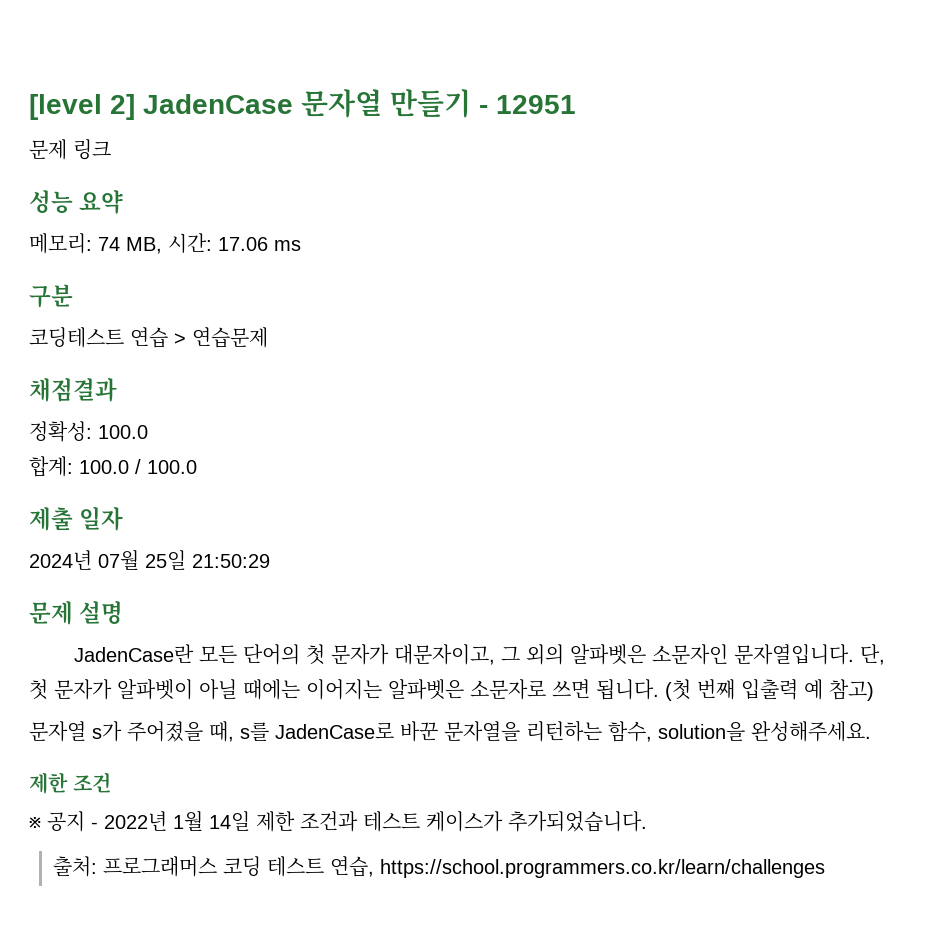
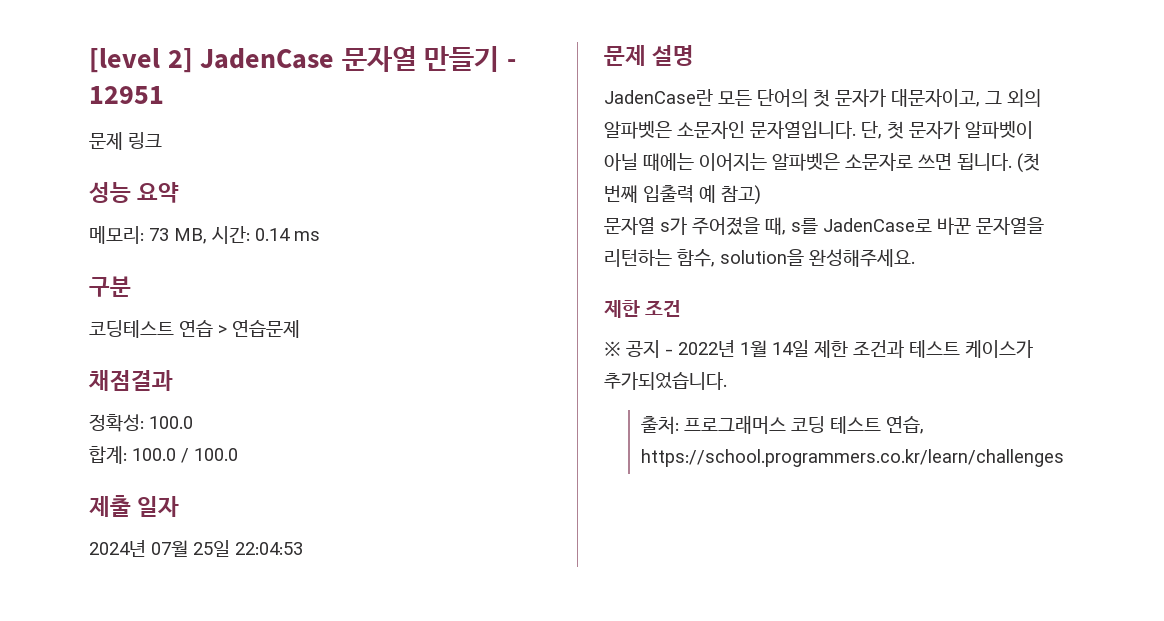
[98,237,120,251] 74 -> [149,228,169,241] 73
[218,237,268,251] 17.06 -> [255,228,290,241] 0.14
[192,554,270,568] 21:50:29 -> [235,542,303,555] 22:04:53

